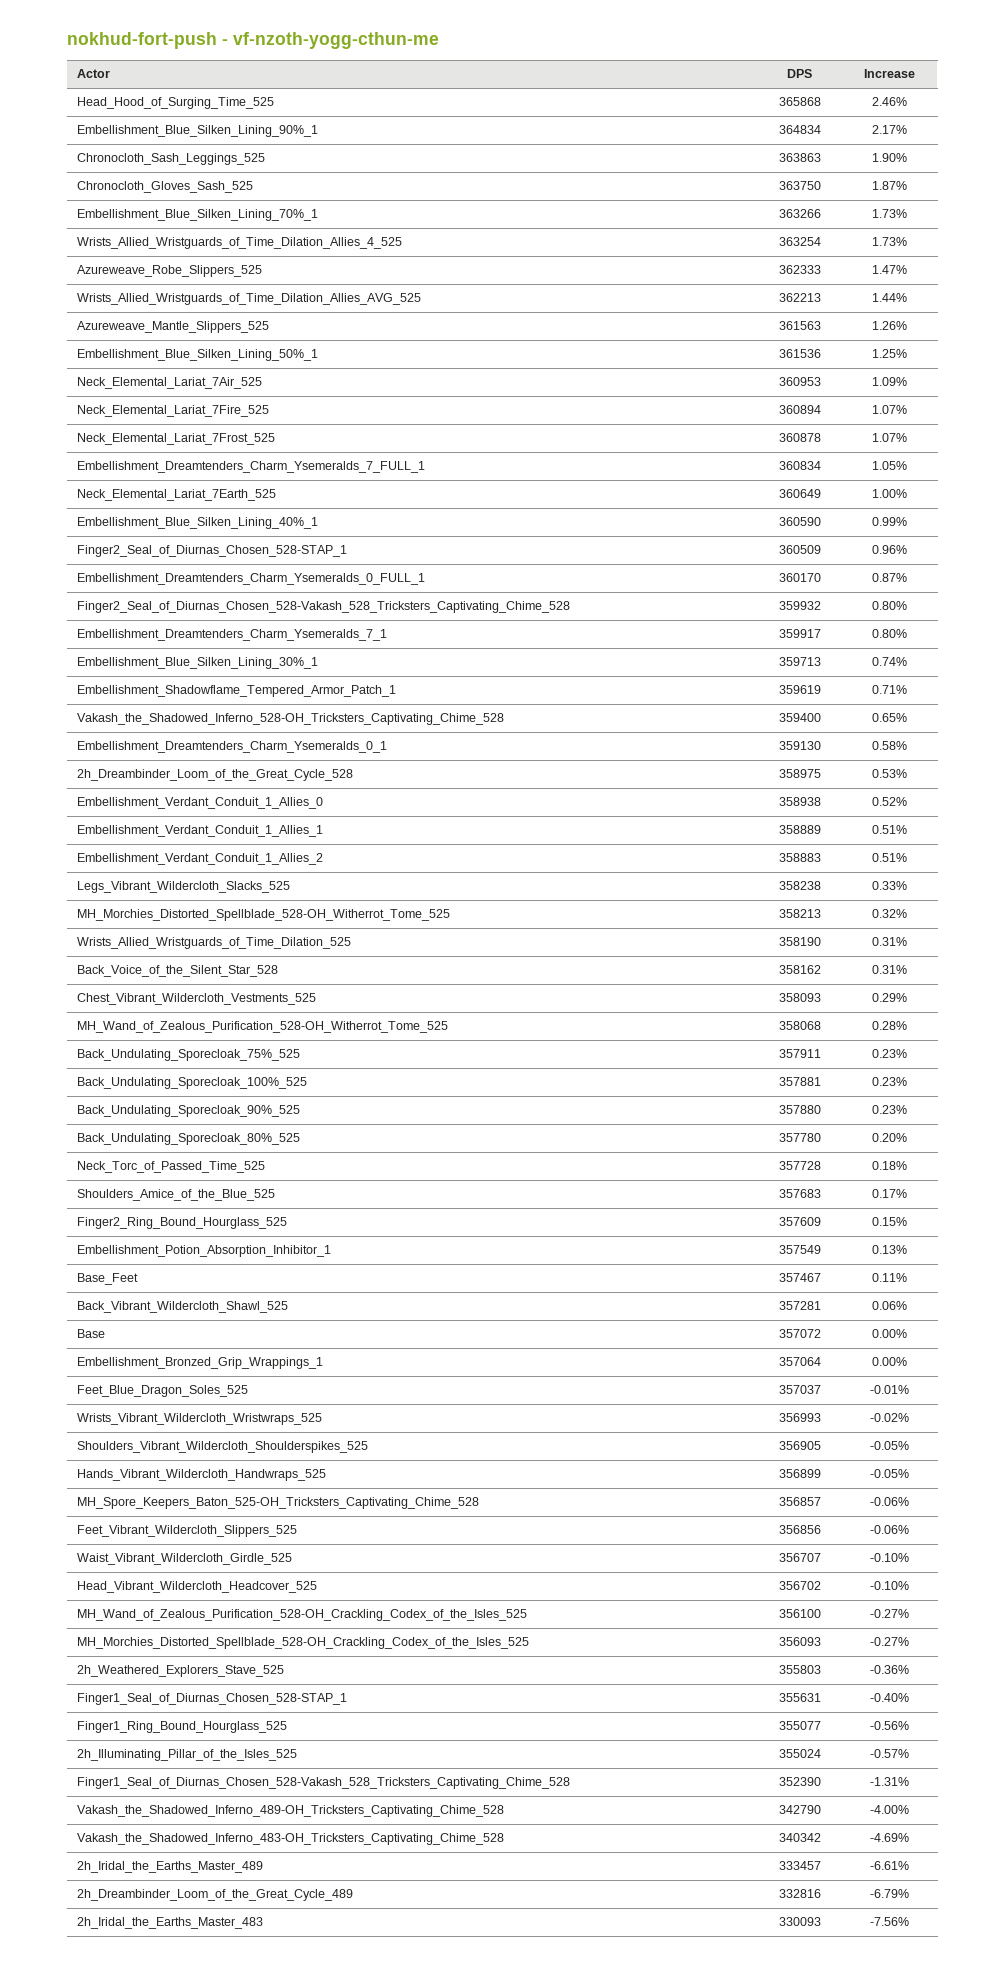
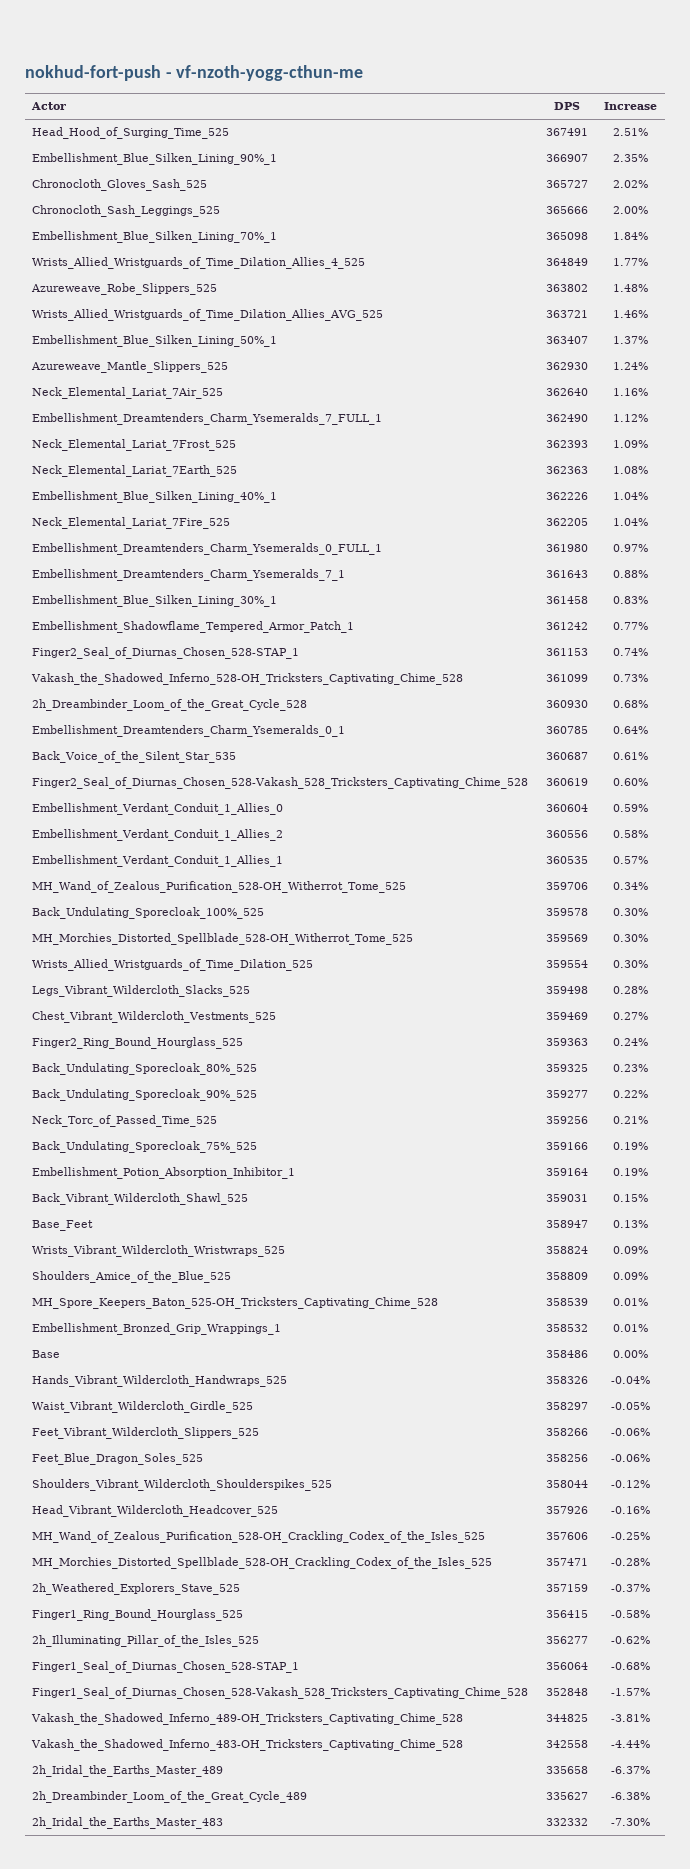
[778,97,821,106] [872,97,907,106] 365868 | 2.46% -> [545,128,588,136] [612,128,648,136] 367491 | 2.51%
[778,125,821,134] [872,125,907,134] [76,153,265,165] [778,153,821,162] [872,153,907,162] [76,181,253,193] [778,181,821,190] [872,181,907,190] 364834 | 2.17% // Chronocloth_Sash_Leggings_525 | 363863 | 1.90% // Chronocloth_Gloves_Sash_525 | 363750 | 1.87% -> [545,154,588,162] [612,154,648,162] [32,179,208,191] [545,180,588,188] [612,180,648,188] [32,205,221,217] [545,206,588,214] [612,206,648,214] 366907 | 2.35% // Chronocloth_Gloves_Sash_525 | 365727 | 2.02% // Chronocloth_Sash_Leggings_525 | 365666 | 2.00%
[778,209,821,218] [872,209,907,218] 363266 | 1.73% -> [545,232,588,240] [612,232,648,240] 365098 | 1.84%
[778,237,821,246] [872,237,907,246] 363254 | 1.73% -> [545,258,588,266] [612,258,648,266] 364849 | 1.77%
[778,265,821,274] [872,265,907,274] 362333 | 1.47% -> [545,284,588,292] [612,284,648,292] 363802 | 1.48%
[778,293,821,302] [872,293,907,302] [76,321,269,333] [778,321,821,330] [872,321,907,330] [76,349,318,361] [778,349,821,358] [872,349,907,358] [76,377,262,389] [778,377,821,386] [872,377,907,386] [76,405,269,417] [778,405,821,414] [872,405,907,414] [76,433,275,445] [778,433,821,442] [872,433,907,442] [76,461,425,473] [778,461,821,470] [872,461,907,470] 362213 | 1.44% // Azureweave_Mantle_Slippers_525 | 361563 | 1.26% // Embellishment_Blue_Silken_Lining_50%_1 | 361536 | 1.25% // Neck_Elemental_Lariat_7Air_525 | 360953 | 1.09% // Neck_Elemental_Lariat_7Fire_525 | 360894 | 1.07% // Neck_Elemental_Lariat_7Frost_525 | 360878 | 1.07% // Embellishment_Dreamtenders_Charm_Ysemeralds_7_FULL_1 | 360834 | 1.05% -> [545,310,588,318] [612,310,648,318] [32,335,278,347] [545,336,588,344] [612,336,648,344] [31,361,229,373] [545,362,588,370] [612,362,648,370] [32,387,224,399] [545,388,588,396] [612,388,648,396] [32,413,383,425] [545,414,588,422] [612,414,648,422] [32,439,237,451] [545,440,588,448] [612,440,648,448] 363721 | 1.46% // Embellishment_Blue_Silken_Lining_50%_1 | 363407 | 1.37% // Azureweave_Mantle_Slippers_525 | 362930 | 1.24% // Neck_Elemental_Lariat_7Air_525 | 362640 | 1.16% // Embellishment_Dreamtenders_Charm_Ysemeralds_7_FULL_1 | 362490 | 1.12% // Neck_Elemental_Lariat_7Frost_525 | 362393 | 1.09%
[778,489,821,498] [872,489,907,498] 360649 | 1.00% -> [545,466,588,474] [612,466,648,474] 362363 | 1.08%
[778,517,821,526] [872,517,907,526] [76,545,347,557] [778,545,821,554] [872,545,907,554] [76,573,425,585] [778,573,821,582] [872,573,907,582] [76,601,570,613] [778,601,821,610] [872,601,907,610] [76,629,387,641] [778,629,821,638] [872,629,907,638] [76,657,318,669] [778,657,821,666] [872,657,907,666] [76,685,396,697] [778,685,821,694] [872,685,907,694] [76,713,504,725] [778,713,821,722] [872,713,907,722] [76,741,387,753] [778,741,821,750] [872,741,907,750] [76,769,353,781] [778,769,821,778] [872,769,907,778] [76,797,323,809] [778,797,821,806] [872,797,907,806] [76,825,323,837] [778,825,821,834] [872,825,907,834] [76,853,323,865] [778,853,821,862] [872,853,907,862] [76,881,290,893] [778,881,821,890] [872,881,907,890] [76,909,450,921] [778,909,821,918] [872,909,907,918] [76,937,351,949] [778,937,821,946] [872,937,907,946] [76,965,278,977] [778,965,821,974] [872,965,907,974] [76,993,316,1005] [778,993,821,1002] [872,993,907,1002] [76,1021,448,1033] [778,1021,821,1030] [872,1021,907,1030] [76,1049,300,1061] [778,1049,821,1058] [872,1049,907,1058] [76,1077,307,1089] [778,1077,821,1086] [872,1077,907,1086] [76,1105,300,1117] [778,1105,821,1114] [872,1105,907,1114] [76,1133,300,1145] [778,1133,821,1142] [872,1133,907,1142] [76,1161,265,1173] [778,1161,821,1170] [872,1161,907,1170] [76,1189,275,1201] [778,1189,821,1198] [872,1189,907,1198] [76,1217,287,1229] [778,1217,821,1226] [872,1217,907,1226] [76,1245,331,1257] [778,1245,821,1254] [872,1245,907,1254] [76,1273,138,1285] [778,1273,821,1282] [872,1273,907,1282] [76,1301,288,1313] [778,1301,821,1310] [872,1301,907,1310] 360590 | 0.99% // Finger2_Seal_of_Diurnas_Chosen_528-STAP_1 | 360509 | 0.96% // Embellishment_Dreamtenders_Charm_Ysemeralds_0_FULL_1 | 360170 | 0.87% // Finger2_Seal_of_Diurnas_Chosen_528-Vakash_528_Tricksters_Captivating_Chime_528 | 359932 | 0.80% // Embellishment_Dreamtenders_Charm_Ysemeralds_7_1 | 359917 | 0.80% // Embellishment_Blue_Silken_Lining_30%_1 | 359713 | 0.74% // Embellishment_Shadowflame_Tempered_Armor_Patch_1 | 359619 | 0.71% // Vakash_the_Shadowed_Inferno_528-OH_Tricksters_Captivating_Chime_528 | 359400 | 0.65% // Embellishment_Dreamtenders_Charm_Ysemeralds_0_1 | 359130 | 0.58% // 2h_Dreambinder_Loom_of_the_Great_Cycle_528 | 358975 | 0.53% // Embellishment_Verdant_Conduit_1_Allies_0 | 358938 | 0.52% // Embellishment_Verdant_Conduit_1_Allies_1 | 358889 | 0.51% // Embellishment_Verdant_Conduit_1_Allies_2 | 358883 | 0.51% // Legs_Vibrant_Wildercloth_Slacks_525 | 358238 | 0.33% // MH_Morchies_Distorted_Spellblade_528-OH_Witherrot_Tome_525 | 358213 | 0.32% // Wrists_Allied_Wristguards_of_Time_Dilation_525 | 358190 | 0.31% // Back_Voice_of_the_Silent_Star_528 | 358162 | 0.31% // Chest_Vibrant_Wildercloth_Vestments_525 | 358093 | 0.29% // MH_Wand_of_Zealous_Purification_528-OH_Witherrot_Tome_525 | 358068 | 0.28% // Back_Undulating_Sporecloak_75%_525 | 357911 | 0.23% // Back_Undulating_Sporecloak_100%_525 | 357881 | 0.23% // Back_Undulating_Sporecloak_90%_525 | 357880 | 0.23% // Back_Undulating_Sporecloak_80%_525 | 357780 | 0.20% // Neck_Torc_of_Passed_Time_525 | 357728 | 0.18% // Shoulders_Amice_of_the_Blue_525 | 357683 | 0.17% // Finger2_Ring_Bound_Hourglass_525 | 357609 | 0.15% // Embellishment_Potion_Absorption_Inhibitor_1 | 357549 | 0.13% // Base_Feet | 357467 | 0.11% // Back_Vibrant_Wildercloth_Shawl_525 | 357281 | 0.06% -> [545,492,588,500] [612,492,648,500] [32,517,231,529] [545,518,588,526] [612,518,648,526] [32,543,383,555] [545,544,588,552] [612,544,648,552] [32,569,346,581] [545,570,588,578] [612,570,648,578] [32,595,278,607] [545,596,588,604] [612,596,648,604] [32,621,355,633] [545,622,588,630] [612,622,648,630] [32,647,300,659] [545,648,588,656] [612,648,648,656] [31,673,464,685] [545,674,588,682] [612,674,648,682] [32,699,308,711] [545,700,588,708] [612,700,648,708] [32,725,346,737] [545,726,588,734] [612,726,648,734] [32,751,237,763] [545,752,588,760] [612,752,648,760] [32,777,529,789] [545,778,588,786] [612,778,648,786] [32,803,284,815] [545,804,588,812] [612,804,648,812] [32,829,284,841] [545,830,588,838] [612,830,648,838] [32,855,284,867] [545,856,588,864] [612,856,648,864] [32,881,407,893] [545,882,588,890] [612,882,648,890] [32,907,265,919] [545,908,588,916] [612,908,648,916] [32,933,414,945] [545,934,588,942] [612,934,648,942] [32,959,314,971] [545,960,588,968] [612,960,648,968] [32,985,251,997] [545,986,588,994] [612,986,648,994] [32,1011,277,1023] [545,1012,588,1020] [612,1012,648,1020] [32,1037,244,1049] [545,1038,588,1046] [612,1038,648,1046] [32,1063,258,1075] [545,1064,588,1072] [612,1064,648,1072] [32,1089,258,1101] [545,1090,588,1098] [612,1090,648,1098] [32,1115,218,1127] [545,1116,588,1124] [612,1116,648,1124] [32,1141,258,1153] [545,1142,588,1150] [612,1142,648,1150] [32,1167,296,1179] [545,1168,588,1176] [612,1168,648,1176] [32,1193,249,1205] [545,1194,588,1202] [612,1194,648,1202] [32,1220,94,1231] [545,1220,588,1228] [612,1220,648,1228] [32,1245,286,1257] [545,1246,588,1254] [612,1246,648,1254] [32,1271,232,1283] [545,1272,588,1280] [612,1272,648,1280] [32,1297,439,1309] [545,1298,588,1306] [612,1298,648,1306] [32,1323,282,1335] [545,1324,588,1332] [612,1324,648,1332] 362226 | 1.04% // Neck_Elemental_Lariat_7Fire_525 | 362205 | 1.04% // Embellishment_Dreamtenders_Charm_Ysemeralds_0_FULL_1 | 361980 | 0.97% // Embellishment_Dreamtenders_Charm_Ysemeralds_7_1 | 361643 | 0.88% // Embellishment_Blue_Silken_Lining_30%_1 | 361458 | 0.83% // Embellishment_Shadowflame_Tempered_Armor_Patch_1 | 361242 | 0.77% // Finger2_Seal_of_Diurnas_Chosen_528-STAP_1 | 361153 | 0.74% // Vakash_the_Shadowed_Inferno_528-OH_Tricksters_Captivating_Chime_528 | 361099 | 0.73% // 2h_Dreambinder_Loom_of_the_Great_Cycle_528 | 360930 | 0.68% // Embellishment_Dreamtenders_Charm_Ysemeralds_0_1 | 360785 | 0.64% // Back_Voice_of_the_Silent_Star_535 | 360687 | 0.61% // Finger2_Seal_of_Diurnas_Chosen_528-Vakash_528_Tricksters_Captivating_Chime_528 | 360619 | 0.60% // Embellishment_Verdant_Conduit_1_Allies_0 | 360604 | 0.59% // Embellishment_Verdant_Conduit_1_Allies_2 | 360556 | 0.58% // Embellishment_Verdant_Conduit_1_Allies_1 | 360535 | 0.57% // MH_Wand_of_Zealous_Purification_528-OH_Witherrot_Tome_525 | 359706 | 0.34% // Back_Undulating_Sporecloak_100%_525 | 359578 | 0.30% // MH_Morchies_Distorted_Spellblade_528-OH_Witherrot_Tome_525 | 359569 | 0.30% // Wrists_Allied_Wristguards_of_Time_Dilation_525 | 359554 | 0.30% // Legs_Vibrant_Wildercloth_Slacks_525 | 359498 | 0.28% // Chest_Vibrant_Wildercloth_Vestments_525 | 359469 | 0.27% // Finger2_Ring_Bound_Hourglass_525 | 359363 | 0.24% // Back_Undulating_Sporecloak_80%_525 | 359325 | 0.23% // Back_Undulating_Sporecloak_90%_525 | 359277 | 0.22% // Neck_Torc_of_Passed_Time_525 | 359256 | 0.21% // Back_Undulating_Sporecloak_75%_525 | 359166 | 0.19% // Embellishment_Potion_Absorption_Inhibitor_1 | 359164 | 0.19% // Back_Vibrant_Wildercloth_Shawl_525 | 359031 | 0.15% // Base_Feet | 358947 | 0.13% // Wrists_Vibrant_Wildercloth_Wristwraps_525 | 358824 | 0.09% // Shoulders_Amice_of_the_Blue_525 | 358809 | 0.09% // MH_Spore_Keepers_Baton_525-OH_Tricksters_Captivating_Chime_528 | 358539 | 0.01% // Embellishment_Bronzed_Grip_Wrappings_1 | 358532 | 0.01%
[778,1329,821,1338] [872,1329,907,1338] [76,1357,323,1369] [778,1357,821,1366] [872,1357,907,1366] [76,1385,248,1397] [778,1385,821,1394] [870,1385,909,1394] [76,1413,322,1425] [778,1413,821,1422] [870,1413,909,1422] [76,1441,368,1453] [778,1441,821,1450] [870,1441,909,1450] [76,1469,326,1481] [778,1469,821,1478] [870,1469,909,1478] [76,1497,479,1509] [778,1497,821,1506] [870,1497,909,1506] [76,1525,297,1537] [778,1525,821,1534] [870,1525,909,1534] [76,1553,292,1565] [778,1553,821,1562] [870,1553,909,1562] 357072 | 0.00% // Embellishment_Bronzed_Grip_Wrappings_1 | 357064 | 0.00% // Feet_Blue_Dragon_Soles_525 | 357037 | -0.01% // Wrists_Vibrant_Wildercloth_Wristwraps_525 | 356993 | -0.02% // Shoulders_Vibrant_Wildercloth_Shoulderspikes_525 | 356905 | -0.05% // Hands_Vibrant_Wildercloth_Handwraps_525 | 356899 | -0.05% // MH_Spore_Keepers_Baton_525-OH_Tricksters_Captivating_Chime_528 | 356857 | -0.06% // Feet_Vibrant_Wildercloth_Slippers_525 | 356856 | -0.06% // Waist_Vibrant_Wildercloth_Girdle_525 | 356707 | -0.10% -> [545,1350,588,1358] [612,1350,648,1358] [32,1375,288,1387] [545,1376,588,1384] [610,1376,650,1384] [32,1401,254,1413] [545,1402,588,1410] [610,1402,650,1410] [32,1427,260,1439] [545,1428,588,1436] [610,1428,650,1436] [32,1453,204,1465] [545,1454,588,1462] [610,1454,650,1462] [32,1479,333,1491] [545,1480,588,1488] [610,1480,650,1488] 358486 | 0.00% // Hands_Vibrant_Wildercloth_Handwraps_525 | 358326 | -0.04% // Waist_Vibrant_Wildercloth_Girdle_525 | 358297 | -0.05% // Feet_Vibrant_Wildercloth_Slippers_525 | 358266 | -0.06% // Feet_Blue_Dragon_Soles_525 | 358256 | -0.06% // Shoulders_Vibrant_Wildercloth_Shoulderspikes_525 | 358044 | -0.12%
[778,1581,821,1590] [870,1581,909,1590] 356702 | -0.10% -> [545,1506,588,1514] [610,1506,650,1514] 357926 | -0.16%
[778,1609,821,1618] [870,1609,909,1618] 356100 | -0.27% -> [545,1532,588,1540] [610,1532,650,1540] 357606 | -0.25%
[778,1637,821,1646] [870,1637,909,1646] 356093 | -0.27% -> [545,1558,588,1566] [610,1558,650,1566] 357471 | -0.28%
[778,1665,821,1674] [870,1665,909,1674] [76,1693,347,1705] [778,1693,821,1702] [870,1693,909,1702] [76,1721,287,1733] [778,1721,821,1730] [870,1721,909,1730] [76,1749,297,1761] [778,1749,821,1758] [870,1749,909,1758] 355803 | -0.36% // Finger1_Seal_of_Diurnas_Chosen_528-STAP_1 | 355631 | -0.40% // Finger1_Ring_Bound_Hourglass_525 | 355077 | -0.56% // 2h_Illuminating_Pillar_of_the_Isles_525 | 355024 | -0.57% -> [545,1584,588,1592] [610,1584,650,1592] [32,1609,244,1621] [545,1610,588,1618] [610,1610,650,1618] [32,1635,260,1647] [545,1636,588,1644] [610,1636,650,1644] [32,1661,300,1673] [545,1662,588,1670] [610,1662,650,1670] 357159 | -0.37% // Finger1_Ring_Bound_Hourglass_525 | 356415 | -0.58% // 2h_Illuminating_Pillar_of_the_Isles_525 | 356277 | -0.62% // Finger1_Seal_of_Diurnas_Chosen_528-STAP_1 | 356064 | -0.68%
[778,1777,821,1786] [870,1777,909,1786] 352390 | -1.31% -> [545,1688,588,1696] [610,1688,650,1696] 352848 | -1.57%
[778,1805,821,1814] [870,1805,909,1814] 342790 | -4.00% -> [545,1714,588,1722] [610,1714,650,1722] 344825 | -3.81%
[778,1833,821,1842] [870,1833,909,1842] 340342 | -4.69% -> [545,1740,588,1748] [610,1740,650,1748] 342558 | -4.44%
[778,1861,821,1870] [870,1861,909,1870] 333457 | -6.61% -> [545,1766,588,1774] [610,1766,650,1774] 335658 | -6.37%
[778,1889,821,1898] [870,1889,909,1898] 332816 | -6.79% -> [545,1792,588,1800] [610,1792,650,1800] 335627 | -6.38%
[778,1917,821,1926] [870,1917,909,1926] 330093 | -7.56% -> [545,1818,588,1826] [610,1818,650,1826] 332332 | -7.30%

